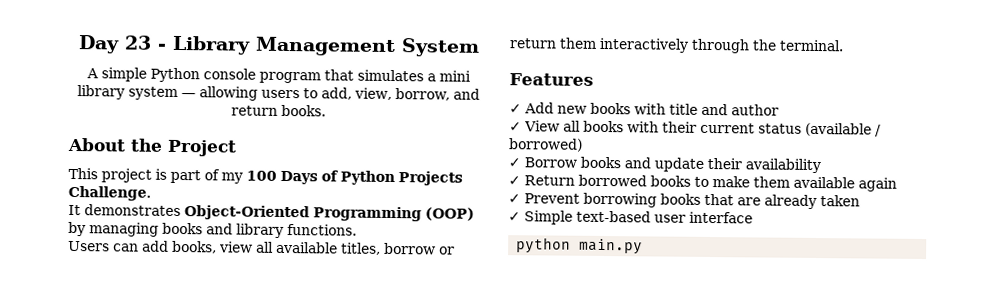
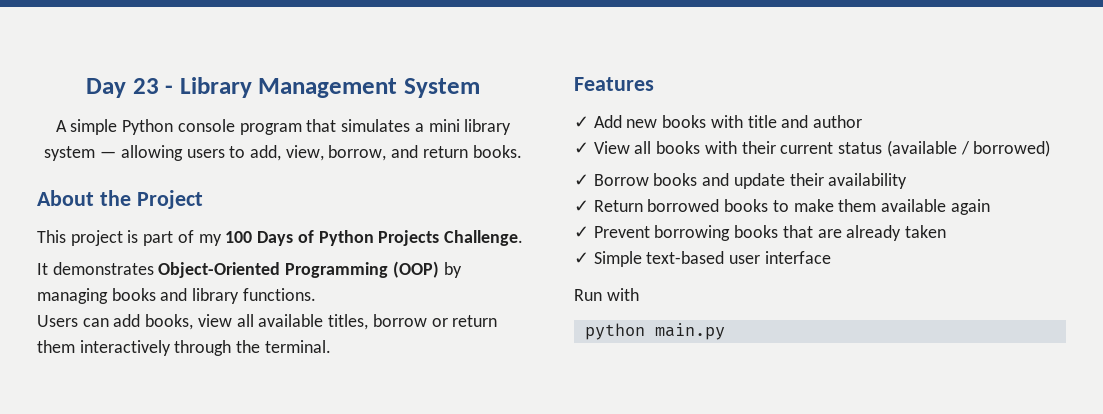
(753, 217) none -> [574,288,639,301] // Run with

